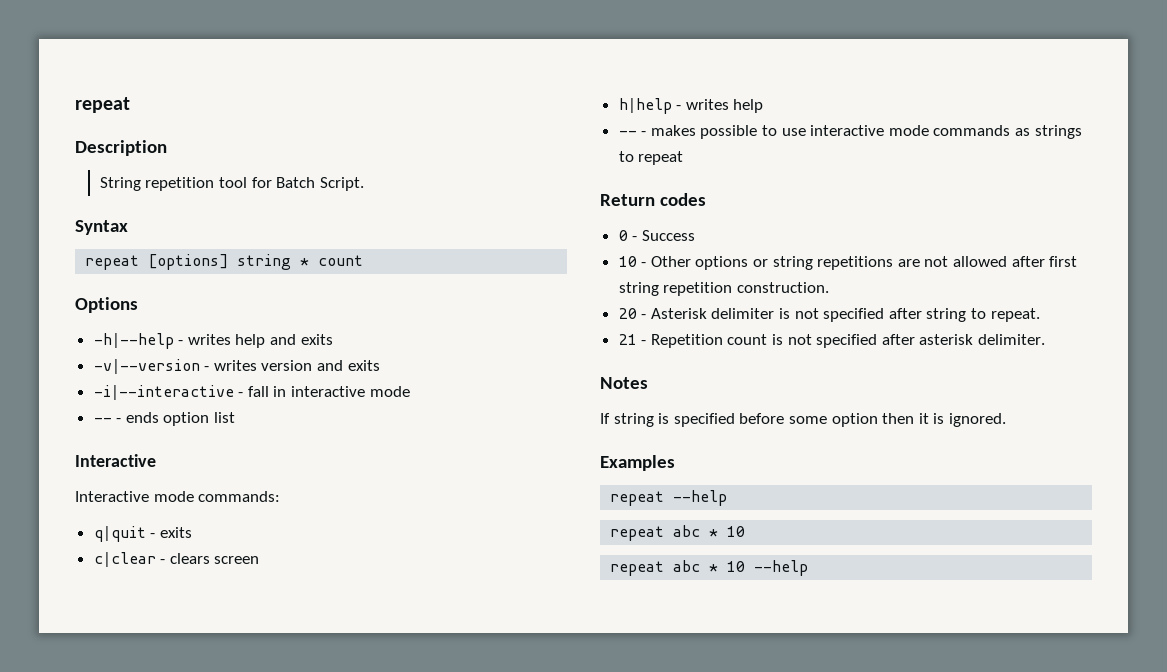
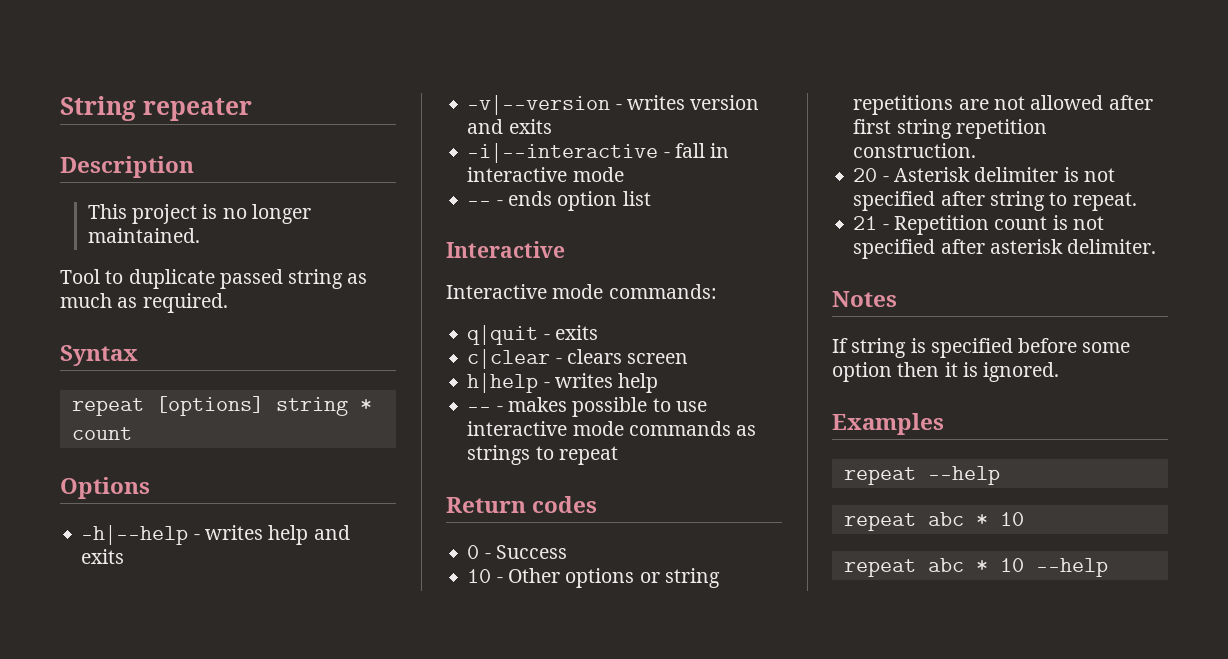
[75,97,130,113] repeat -> [60,96,252,121] String repeater
[99,177,364,191] String repetition tool for Batch Script. -> [87,204,311,224] [87,228,200,243] [60,269,368,289] [60,293,228,313] This project is no longer maintained. // Tool to duplicate passed string as much as required.

